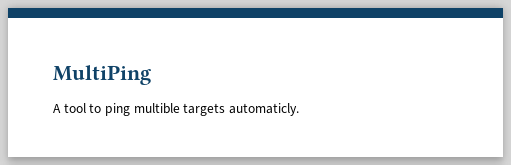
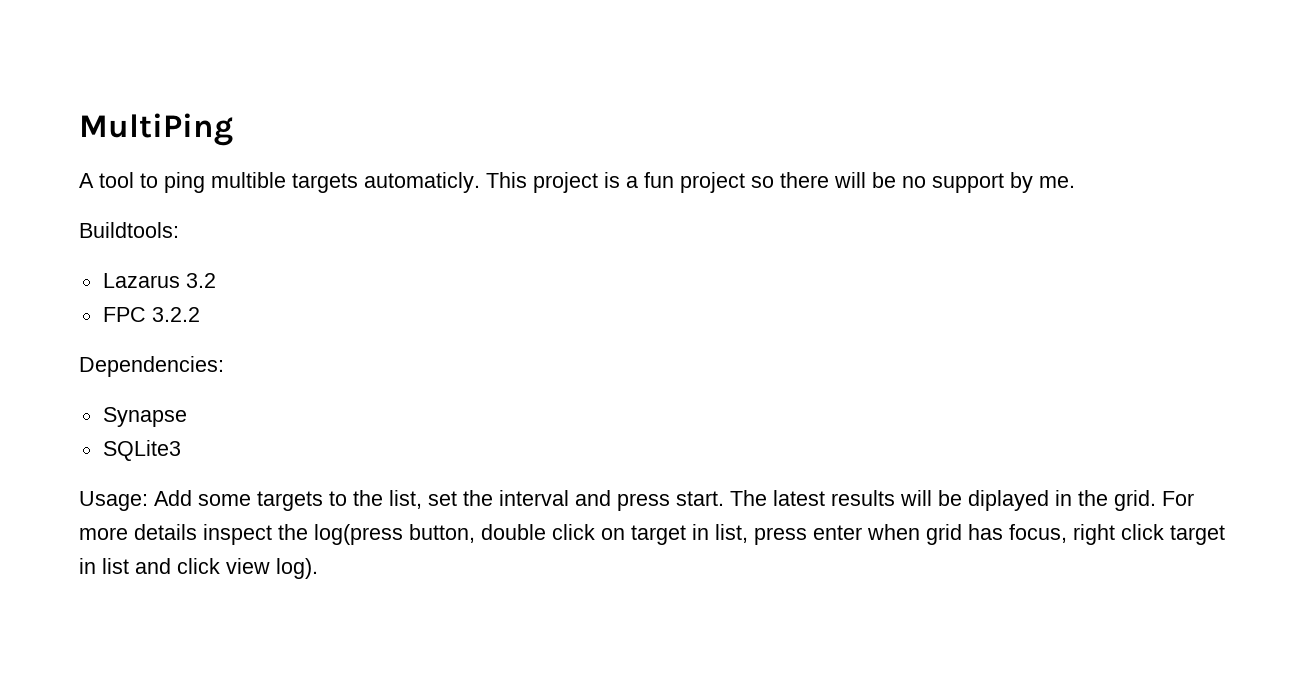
(299, 109) none -> [486,172,1075,193] [79,222,179,238] [102,273,216,288] [102,307,200,322] [79,356,224,377] [102,407,187,427] [102,440,181,461] [79,490,1194,511] [79,524,1225,545] [79,558,318,579] This project is a fun project so there will be no support by me. // Buildtools: // Lazarus 3.2 // FPC 3.2.2 // Dependencies: // Synapse // SQLite3 // Usage: Add some targets to the list, set the interval and press start. The latest results will be diplayed in the grid. For more details inspect the log(press button, double click on target in list, press enter when grid has focus, right click target in list and click view log).

